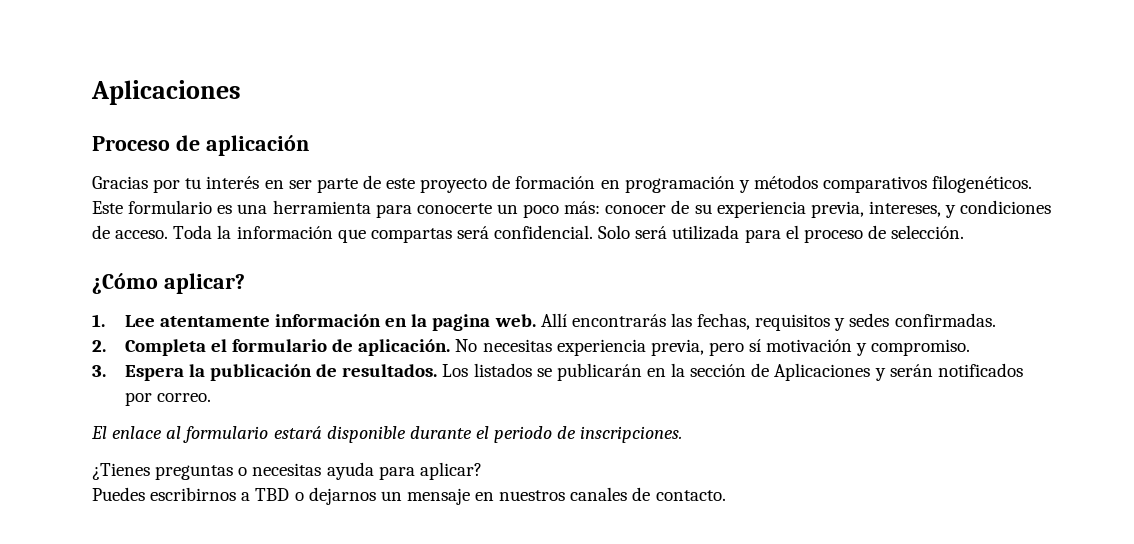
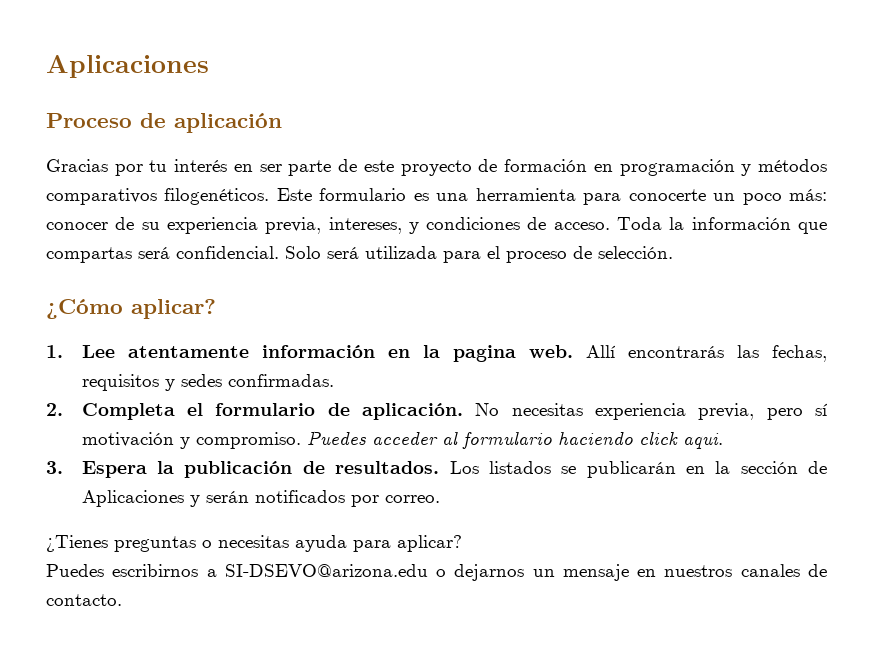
(971, 347) none -> [306,431,723,449] Puedes acceder al formulario haciendo click aqui.
[91,426,683,443] // El enlace al formulario estará disponible durante el periodo de inscripciones. -> (440, 499) none
[255,488,290,501] TBD -> [224,564,428,577] SI-DSEVO@arizona.edu

